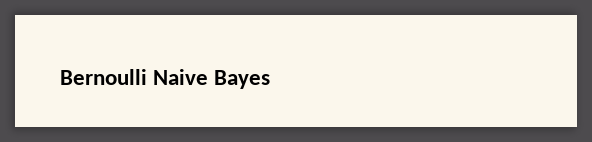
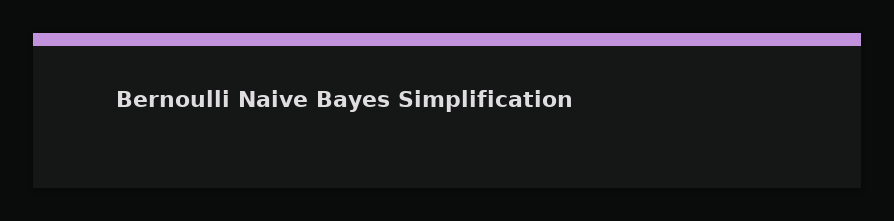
(271, 79) none -> [397,90,573,112] Simplification

